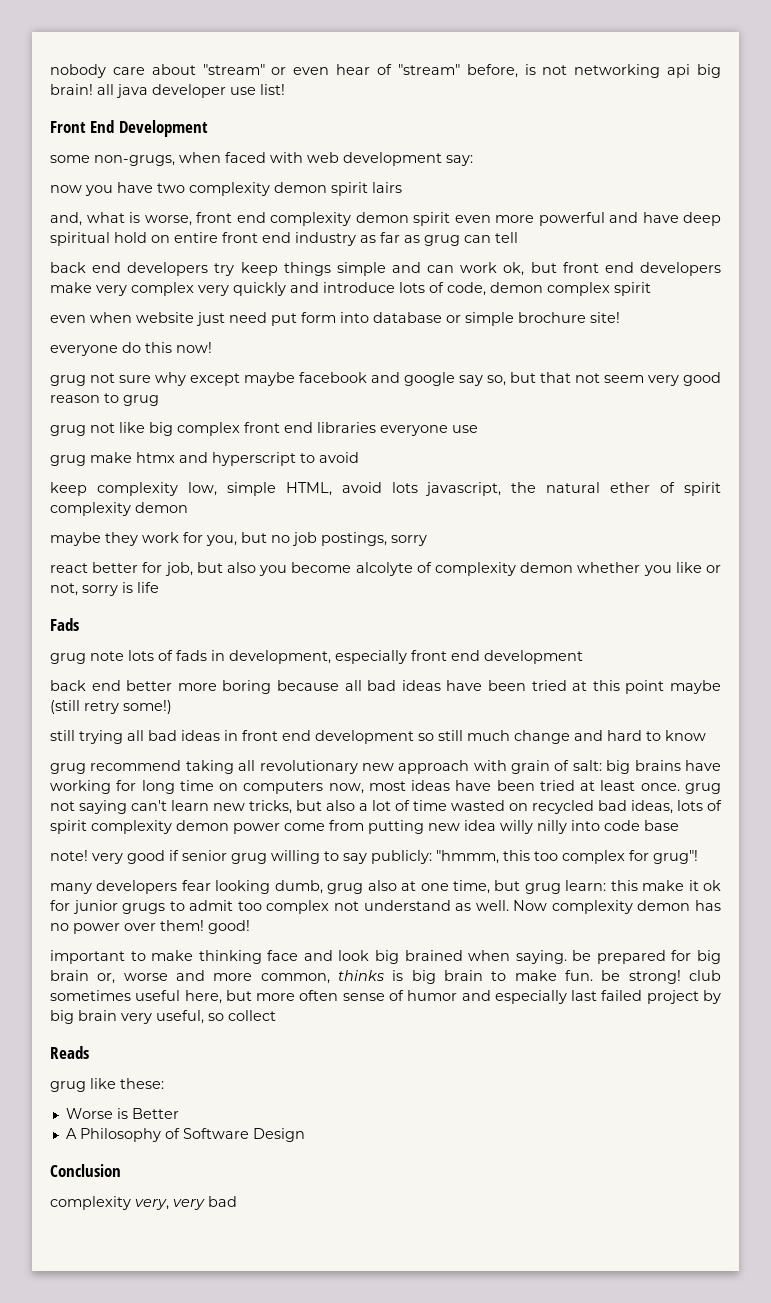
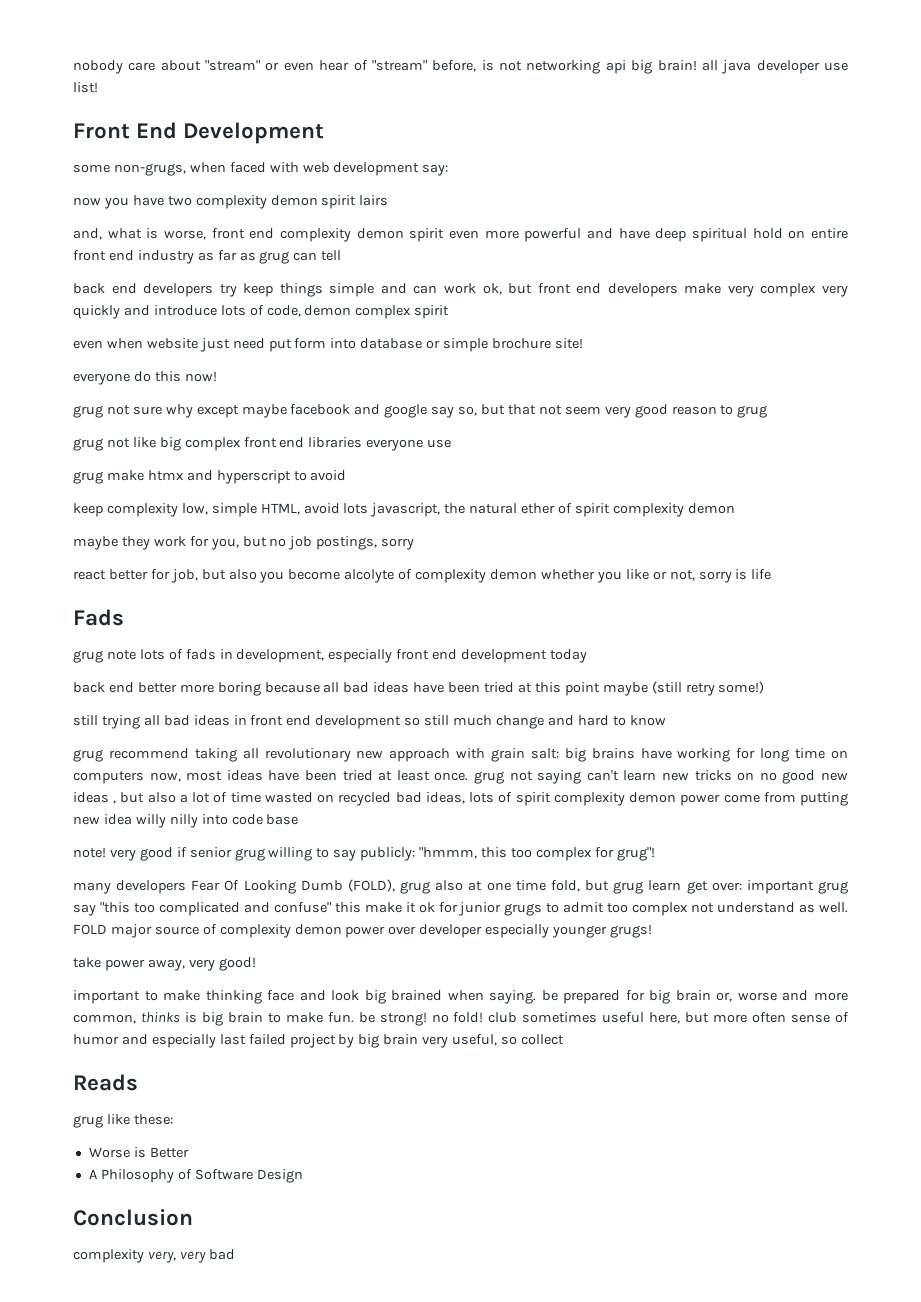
(583, 657) none -> [550,649,588,663] today
[554,760,570,771] of -> (526, 755) none
[249,800,292,814] tricks, -> [694,770,849,784] [73,792,117,804] tricks on no good new ideas ,
[181,880,607,894] fear looking dumb, grug also at one time, but grug learn: -> [191,879,848,894] [73,902,331,916] Fear Of Looking Dumb (FOLD), grug also at one time fold, but grug learn get over: important grug say "this too complicated and confuse"
[513,900,721,914] [50,920,204,934] Now complexity demon has no power over them! -> [73,924,653,938] [73,957,215,971] FOLD major source of complexity demon power over developer especially younger grugs! // take power away, very
(681, 977) none -> [431,1012,484,1023] no fold!

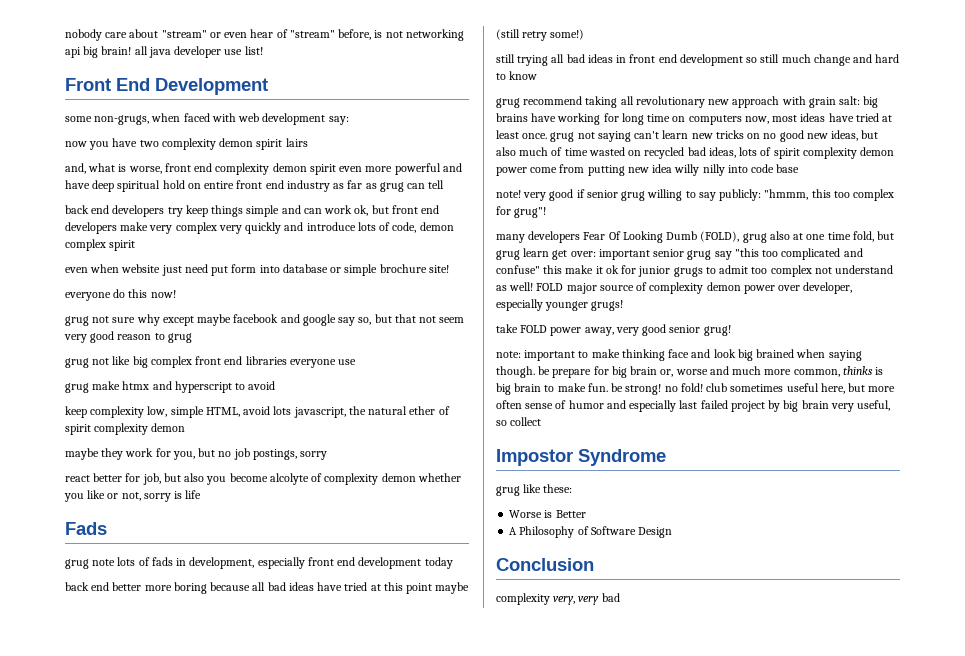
[448,682,481,693] been -> (343, 586) none
[305,770,337,781] been -> (854, 117) none
[73,792,211,804] ideas , but also a lot -> [831,130,879,141] [496,147,549,156] ideas, but also much
(814, 887) none -> [653,249,685,257] senior
[819,902,849,913] well. -> [509,282,534,291] well!
[419,924,483,938] developer -> [803,282,853,294] developer,
(101, 962) none -> [520,325,548,333] FOLD
[218,957,256,971] good! // -> [642,324,731,336] [496,351,521,358] good senior grug! // note:
[489,990,621,1004] saying. be prepared -> [828,350,862,361] [496,366,592,378] saying though. be prepare
(809, 995) none -> [732,366,762,375] much
[73,1074,138,1091] Reads -> [496,449,666,466] Impostor Syndrome

